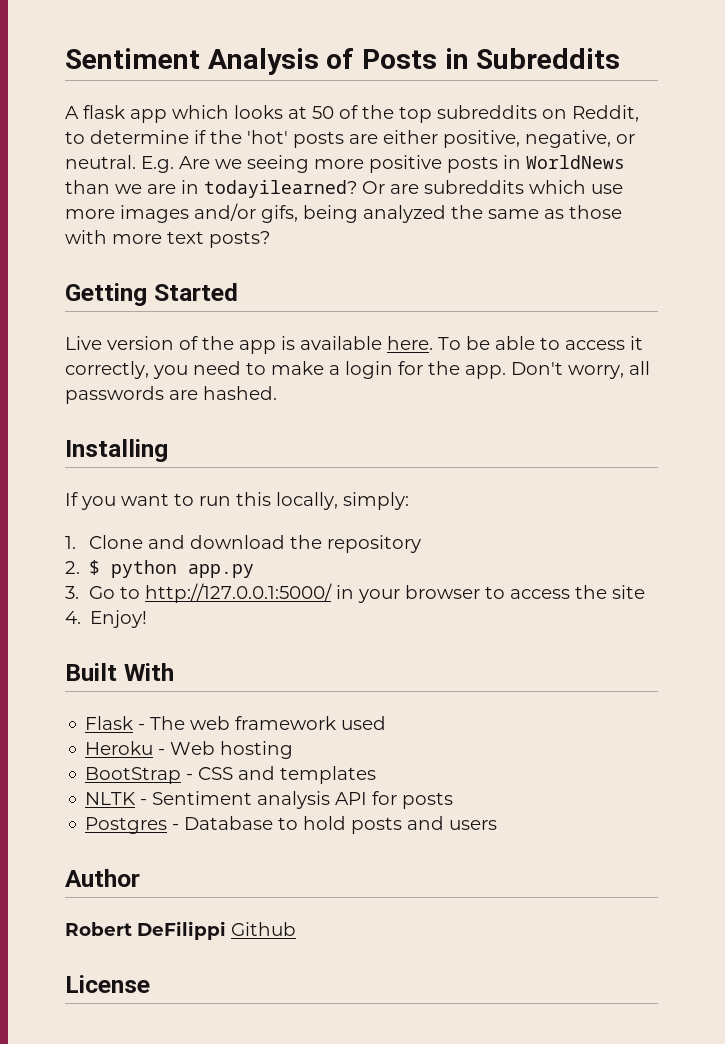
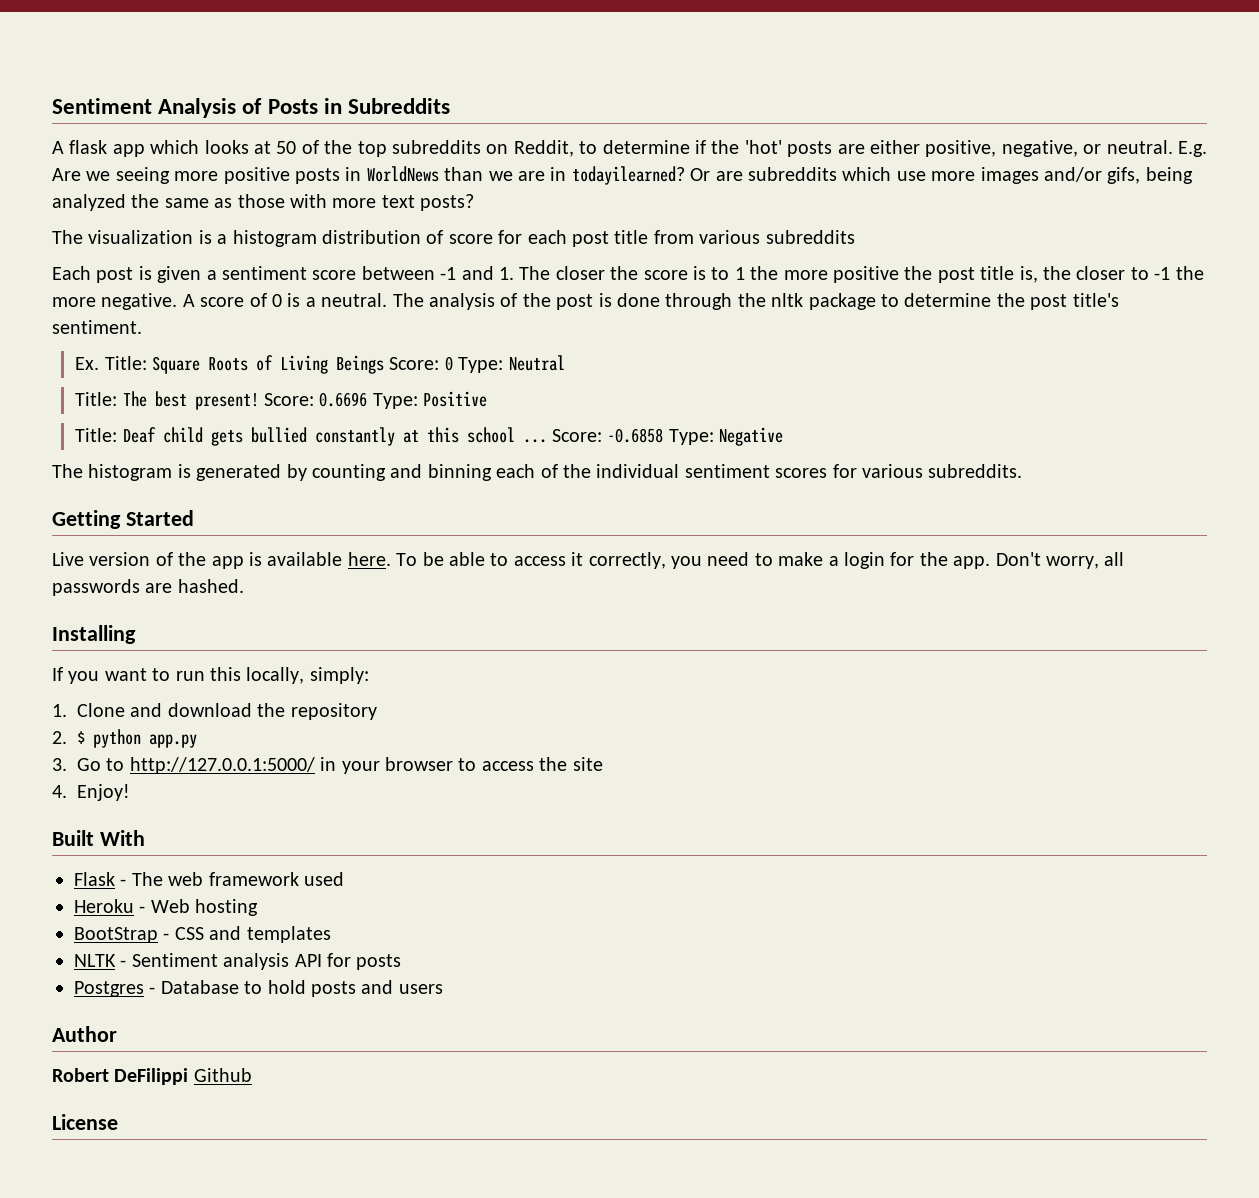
(270, 239) none -> [52,230,855,247] [52,266,1204,283] [52,293,1119,310] [52,320,142,334] [75,355,565,374] [75,391,488,410] [75,427,784,446] [52,464,1023,481] // The visualization is a histogram distribution of score for each post title from various subreddits // Each post is given a sentiment score between -1 and 1. The closer the score is to 1 the more positive the post title is, the closer to -1 the more negative. A score of 0 is a neutral. The analysis of the post is done through the nltk package to determine the post title's sentiment. // Ex. Title: Square Roots of Living Beings Score: 0 Type: Neutral // Title: The best present! Score: 0.6696 Type: Positive // Title: Deaf child gets bullied constantly at this school ... Score: -0.6858 Type: Negative // The histogram is generated by counting and binning each of the individual sentiment scores for various subreddits.

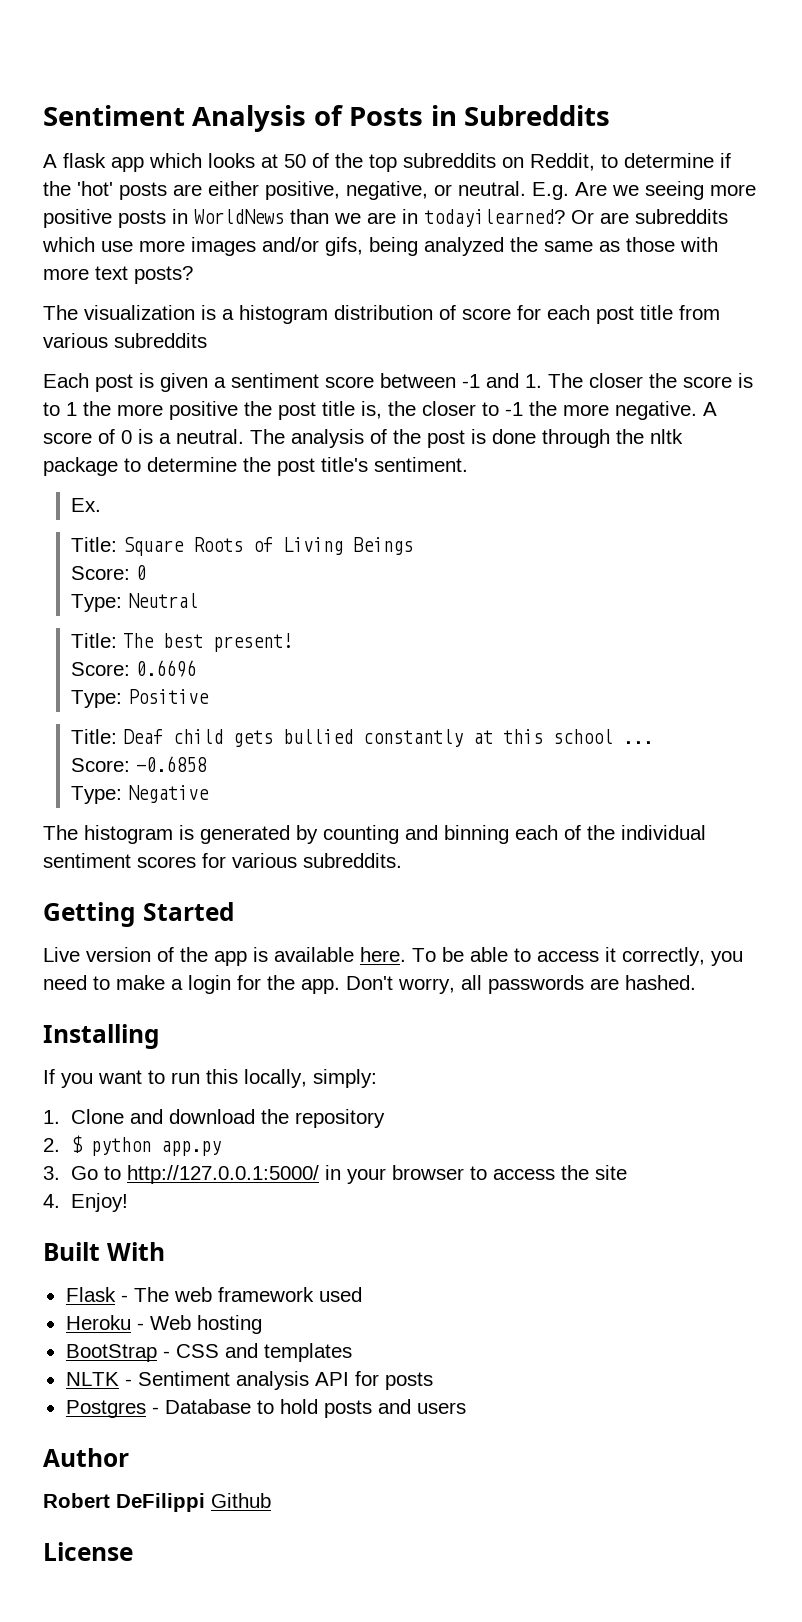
(100, 363) none -> (101, 505) //
(384, 364) none -> (413, 546) //
(453, 363) none -> (146, 572) //
(259, 401) none -> (293, 642) //
(368, 399) none -> (196, 668) //
(547, 441) none -> (653, 742) //
(664, 435) none -> (207, 764) //

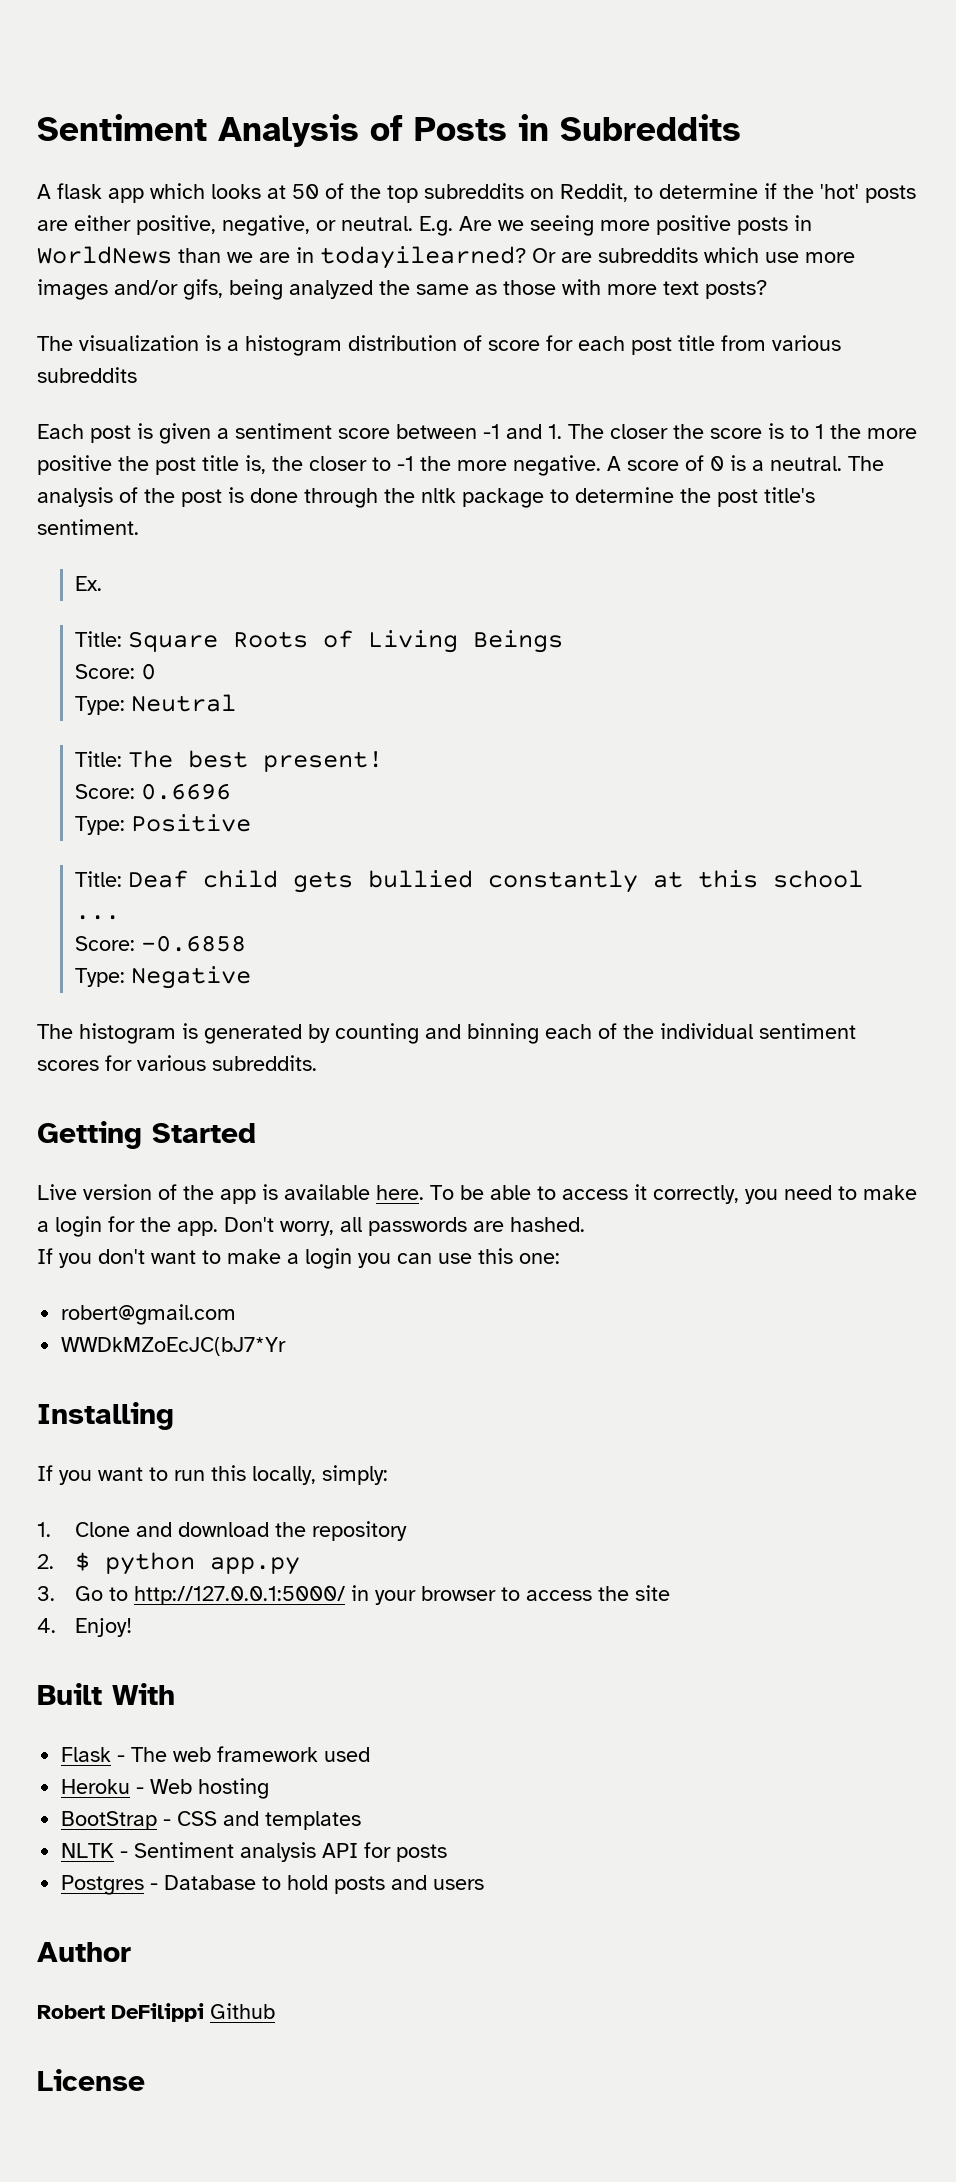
(696, 982) none -> [37,1248,560,1269] [61,1304,237,1325] [61,1337,287,1356] // If you don't want to make a login you can use this one: // robert@gmail.com // WWDkMZoEcJC(bJ7*Yr

